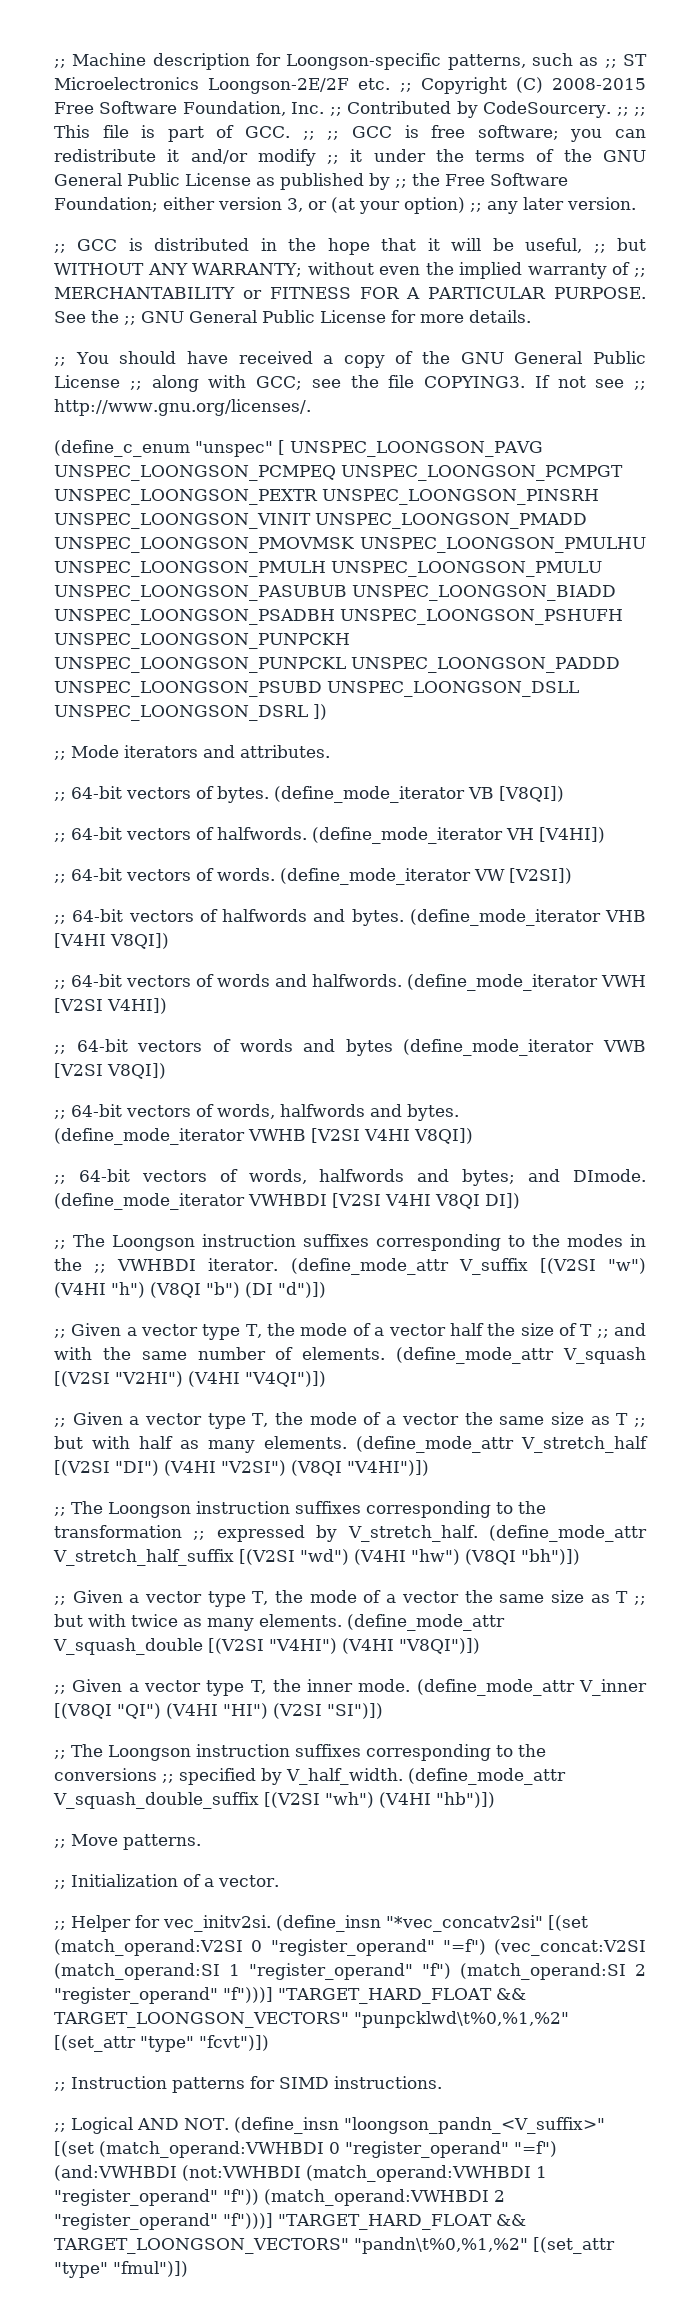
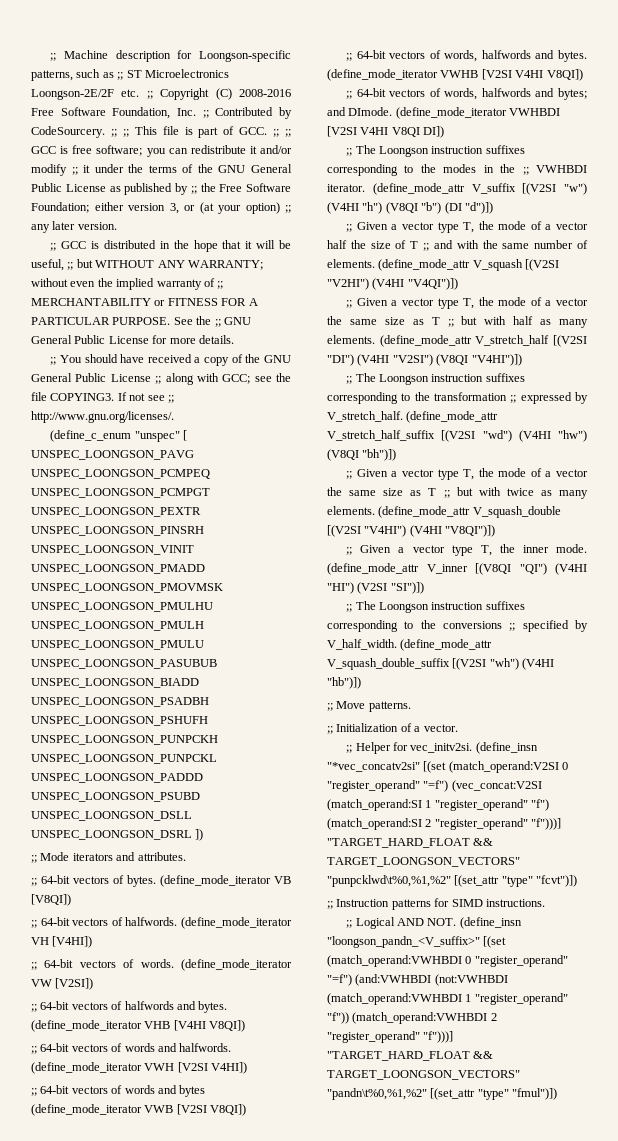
[552,78,646,90] 2008-2015 -> [239,89,291,97] 2008-2016

